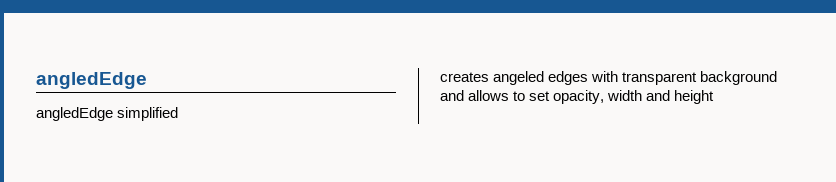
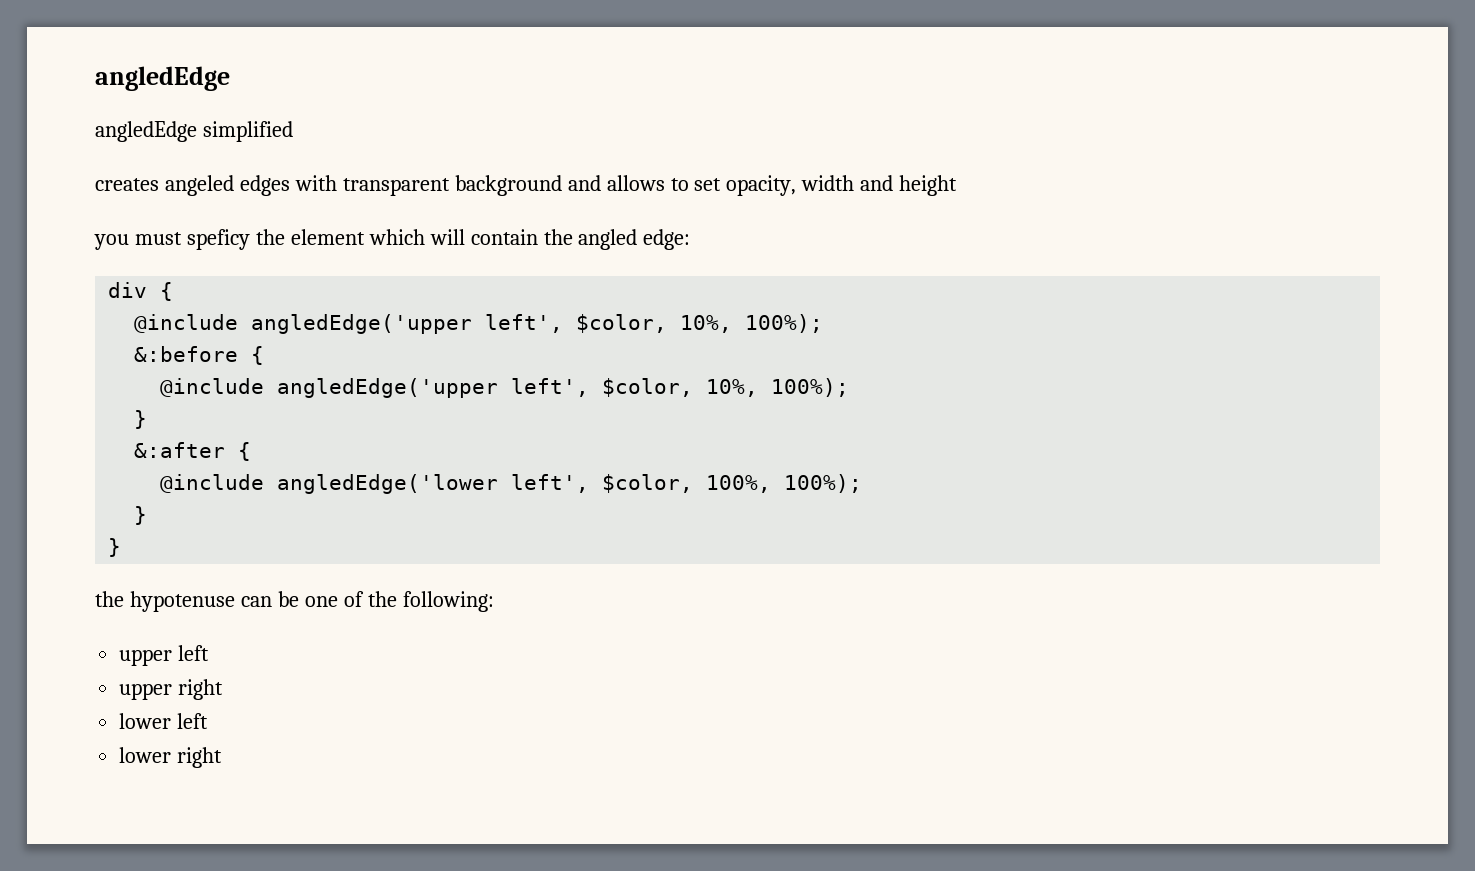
(715, 97) none -> [94,229,691,250] [108,282,174,301] [134,314,824,334] [134,346,265,365] [160,378,850,398] [134,410,148,429] [134,442,252,461] [160,474,863,494] [134,506,148,525] [108,538,122,557] [95,591,494,612] [119,645,210,666] [119,679,224,700] [119,713,209,729] [119,747,223,768] // you must speficy the element which will contain the angled edge: // div { // @include angledEdge('upper left', $color, 10%, 100%); // &:before { // @include angledEdge('upper left', $color, 10%, 100%); // } // &:after { // @include angledEdge('lower left', $color, 100%, 100%); // } // } // the hypotenuse can be one of the following: // upper left // upper right // lower left // lower right

